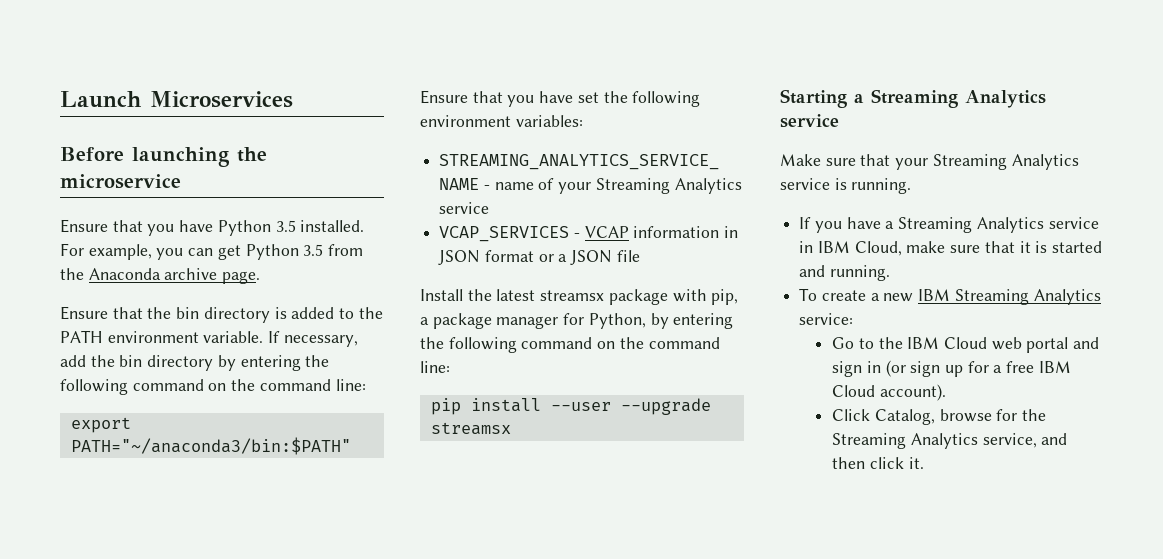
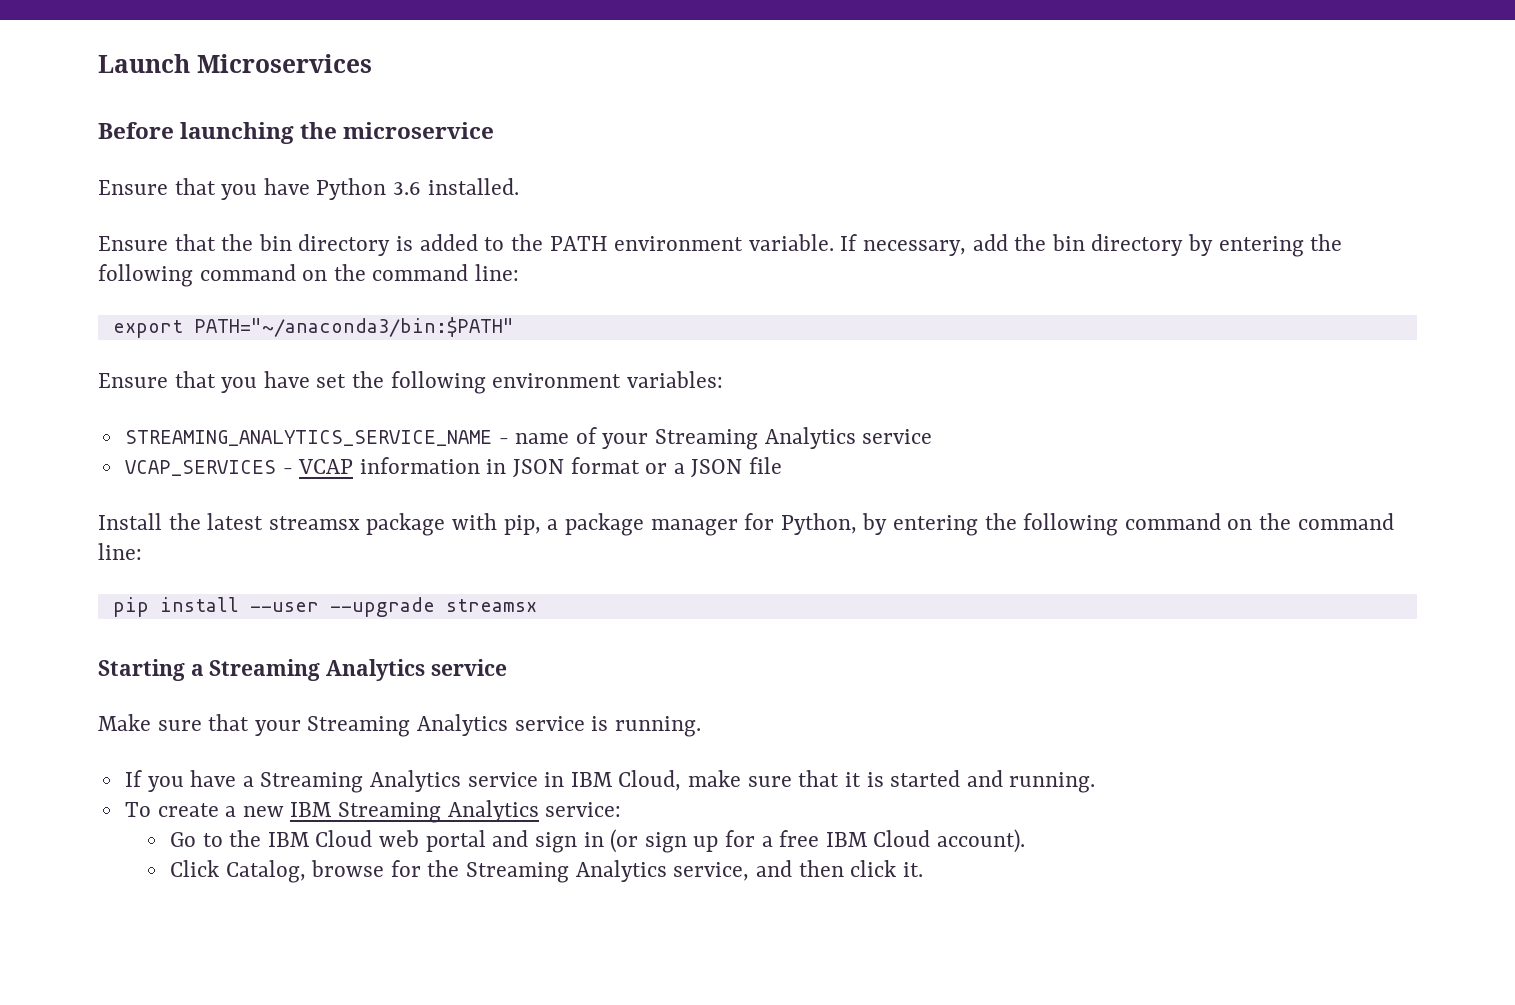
[275,220,296,232] 3.5 -> [393,182,422,195] 3.6
[60,243,364,260] [60,268,261,284] For example, you can get Python 3.5 from the Anaconda archive page. -> (519, 186) none

